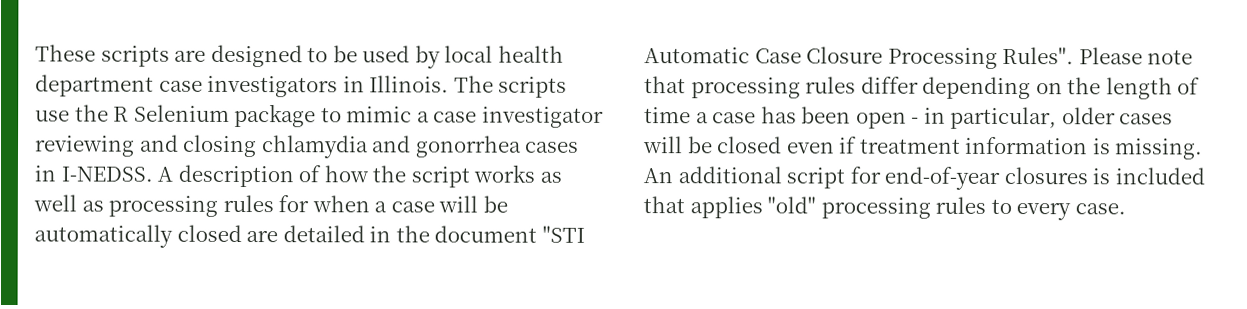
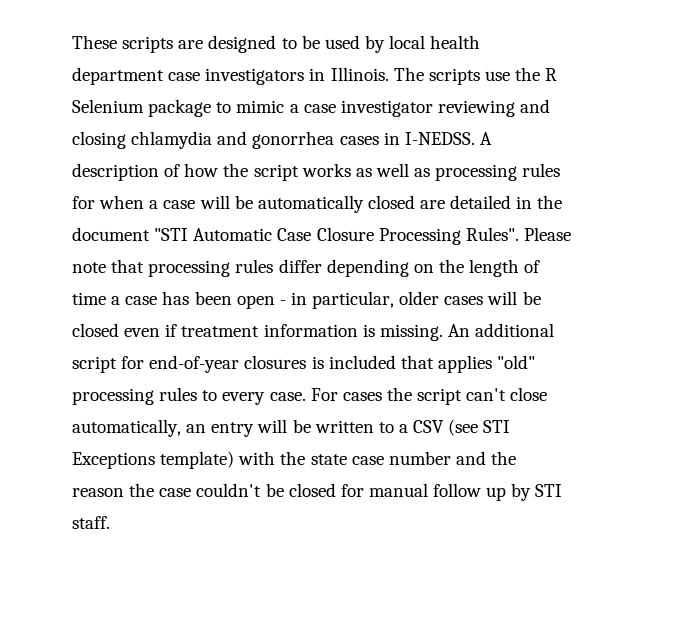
(1126, 209) none -> [310,387,548,405] [72,419,511,437] [72,451,517,469] [72,483,563,501] [72,516,110,529] For cases the script can't close automatically, an entry will be written to a CSV (see STI Exceptions template) with the state case number and the reason the case couldn't be closed for manual follow up by STI staff.

